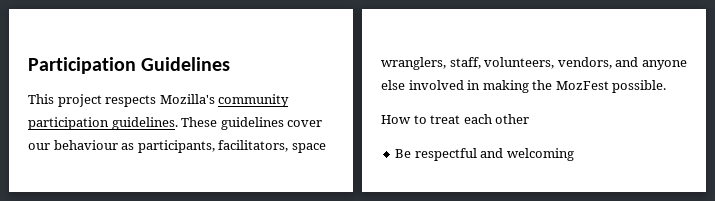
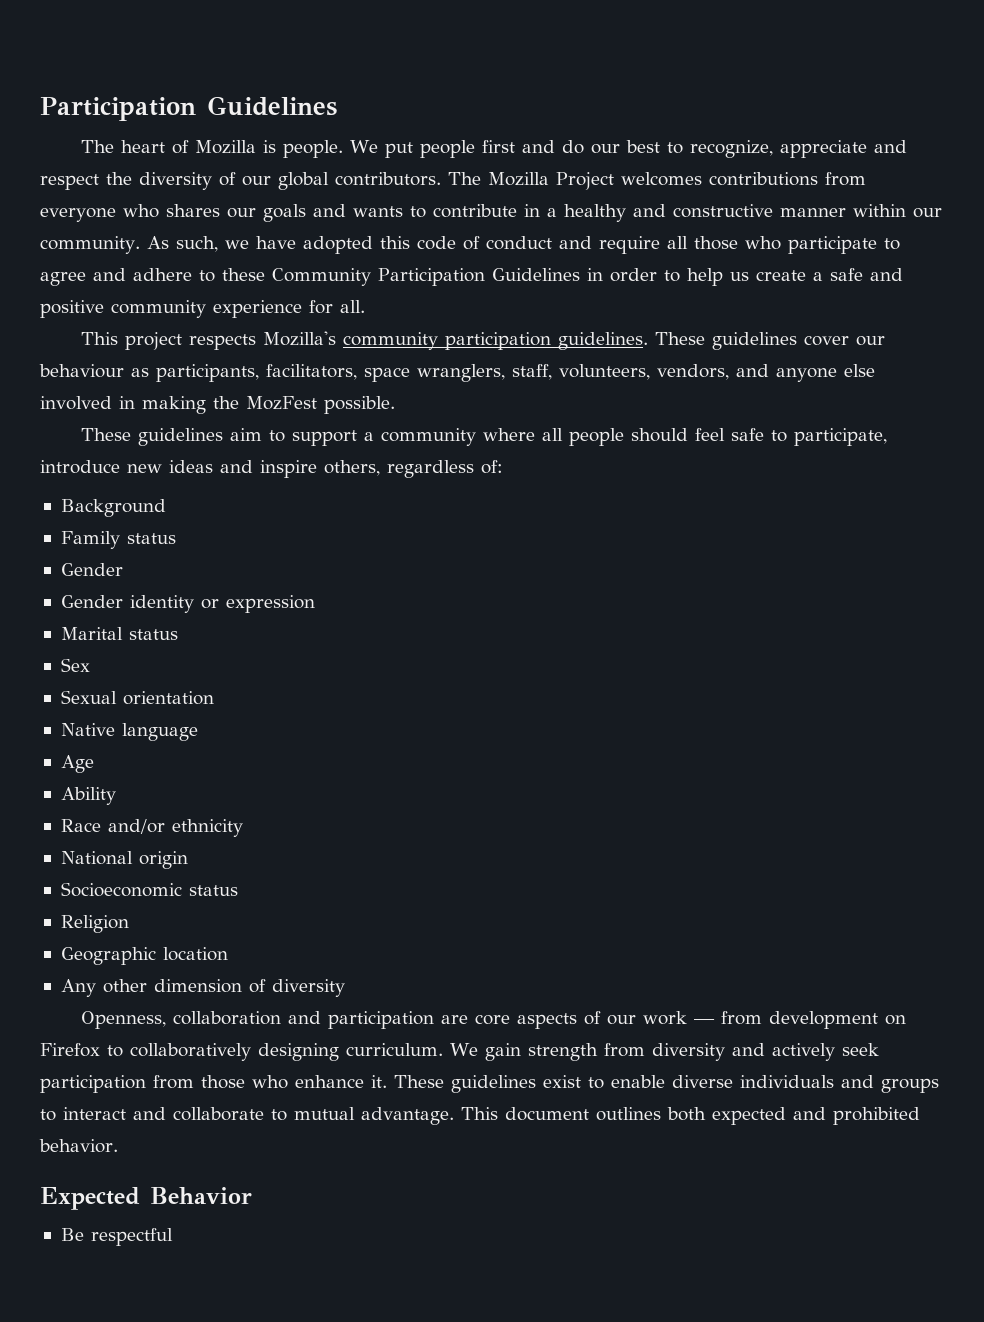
[28,57,231,74] Participation Guidelines -> [40,96,337,121] [80,140,907,158] [40,172,866,190] [40,204,942,222] [40,236,900,254] [40,268,903,286] [40,300,365,318] Participation Guidelines // The heart of Mozilla is people. We put people first and do our best to recognize, appreciate and respect the diversity of our global contributors. The Mozilla Project welcomes contributions from everyone who shares our goals and wants to contribute in a healthy and constructive manner within our community. As such, we have adopted this code of conduct and require all those who participate to agree and adhere to these Community Participation Guidelines in order to help us create a safe and positive community experience for all.
[381,114,530,124] How to treat each other -> [80,428,887,446] [40,460,503,478] [60,499,166,517] [60,531,176,549] [60,563,123,576] [60,595,315,613] [60,627,178,640] [60,658,90,672] [60,690,214,705] [60,723,198,741] [60,755,94,773] [60,787,116,805] [60,819,243,837] [60,851,188,869] [60,882,238,897] [60,915,129,933] [60,947,228,965] [60,979,345,997] [80,1011,906,1029] [40,1043,879,1061] [40,1075,939,1093] [40,1107,920,1125] [39,1139,118,1153] [40,1187,252,1210] These guidelines aim to support a community where all people should feel safe to participate, introduce new ideas and inspire others, regardless of: // Background // Family status // Gender // Gender identity or expression // Marital status // Sex // Sexual orientation // Native language // Age // Ability // Race and/or ethnicity // National origin // Socioeconomic status // Religion // Geographic location // Any other dimension of diversity // Openness, collaboration and participation are core aspects of our work — from development on Firefox to collaboratively designing curriculum. We gain strength from diversity and actively seek participation from those who enhance it. These guidelines exist to enable diverse individuals and groups to interact and collaborate to mutual advantage. This document outlines both expected and prohibited behavior. // Expected Behavior
[480,148,574,161] and welcoming -> (173, 1237) none

